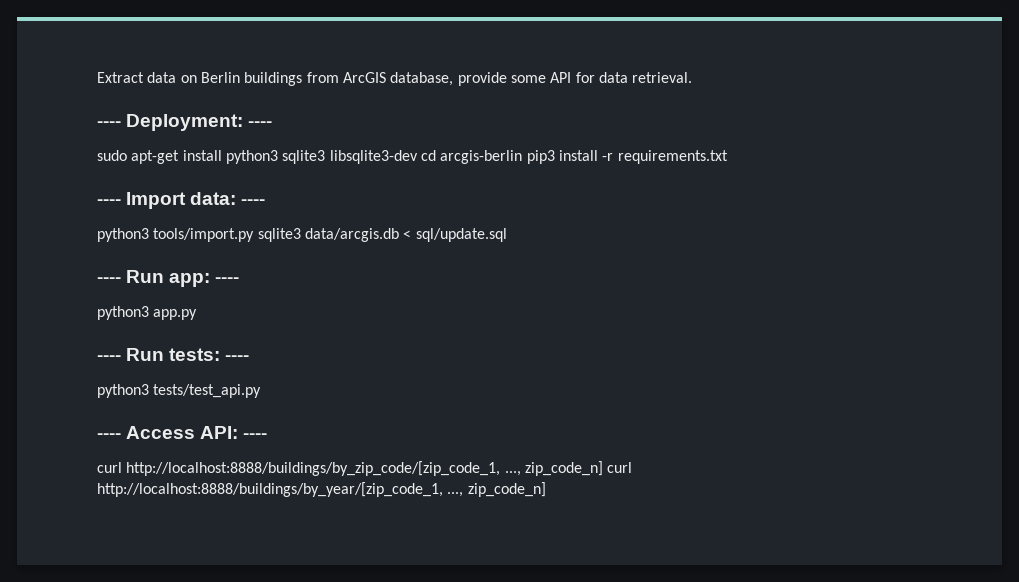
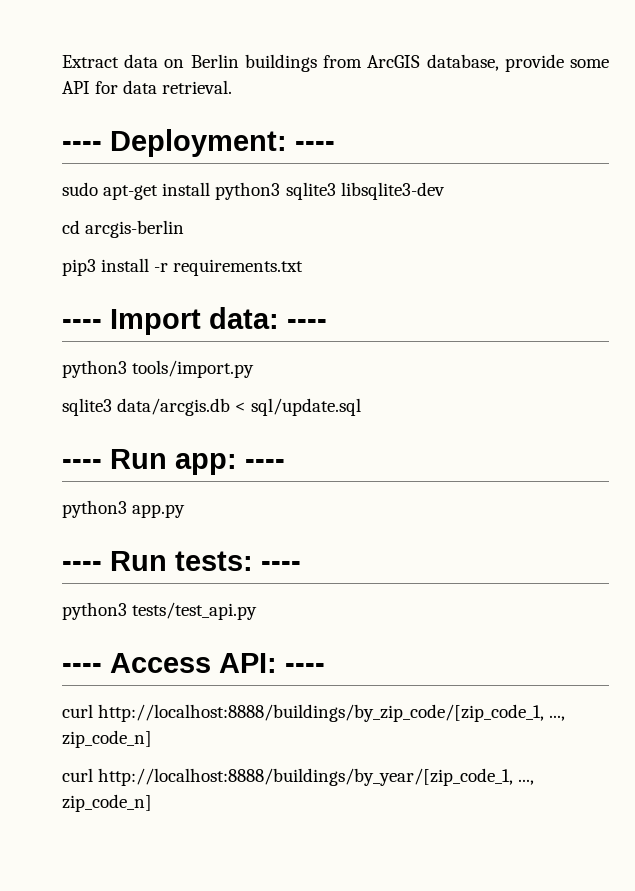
(418, 157) none -> (445, 191) //
(523, 157) none -> (185, 229) //
(255, 235) none -> (255, 369) //
(603, 468) none -> (152, 739) //

